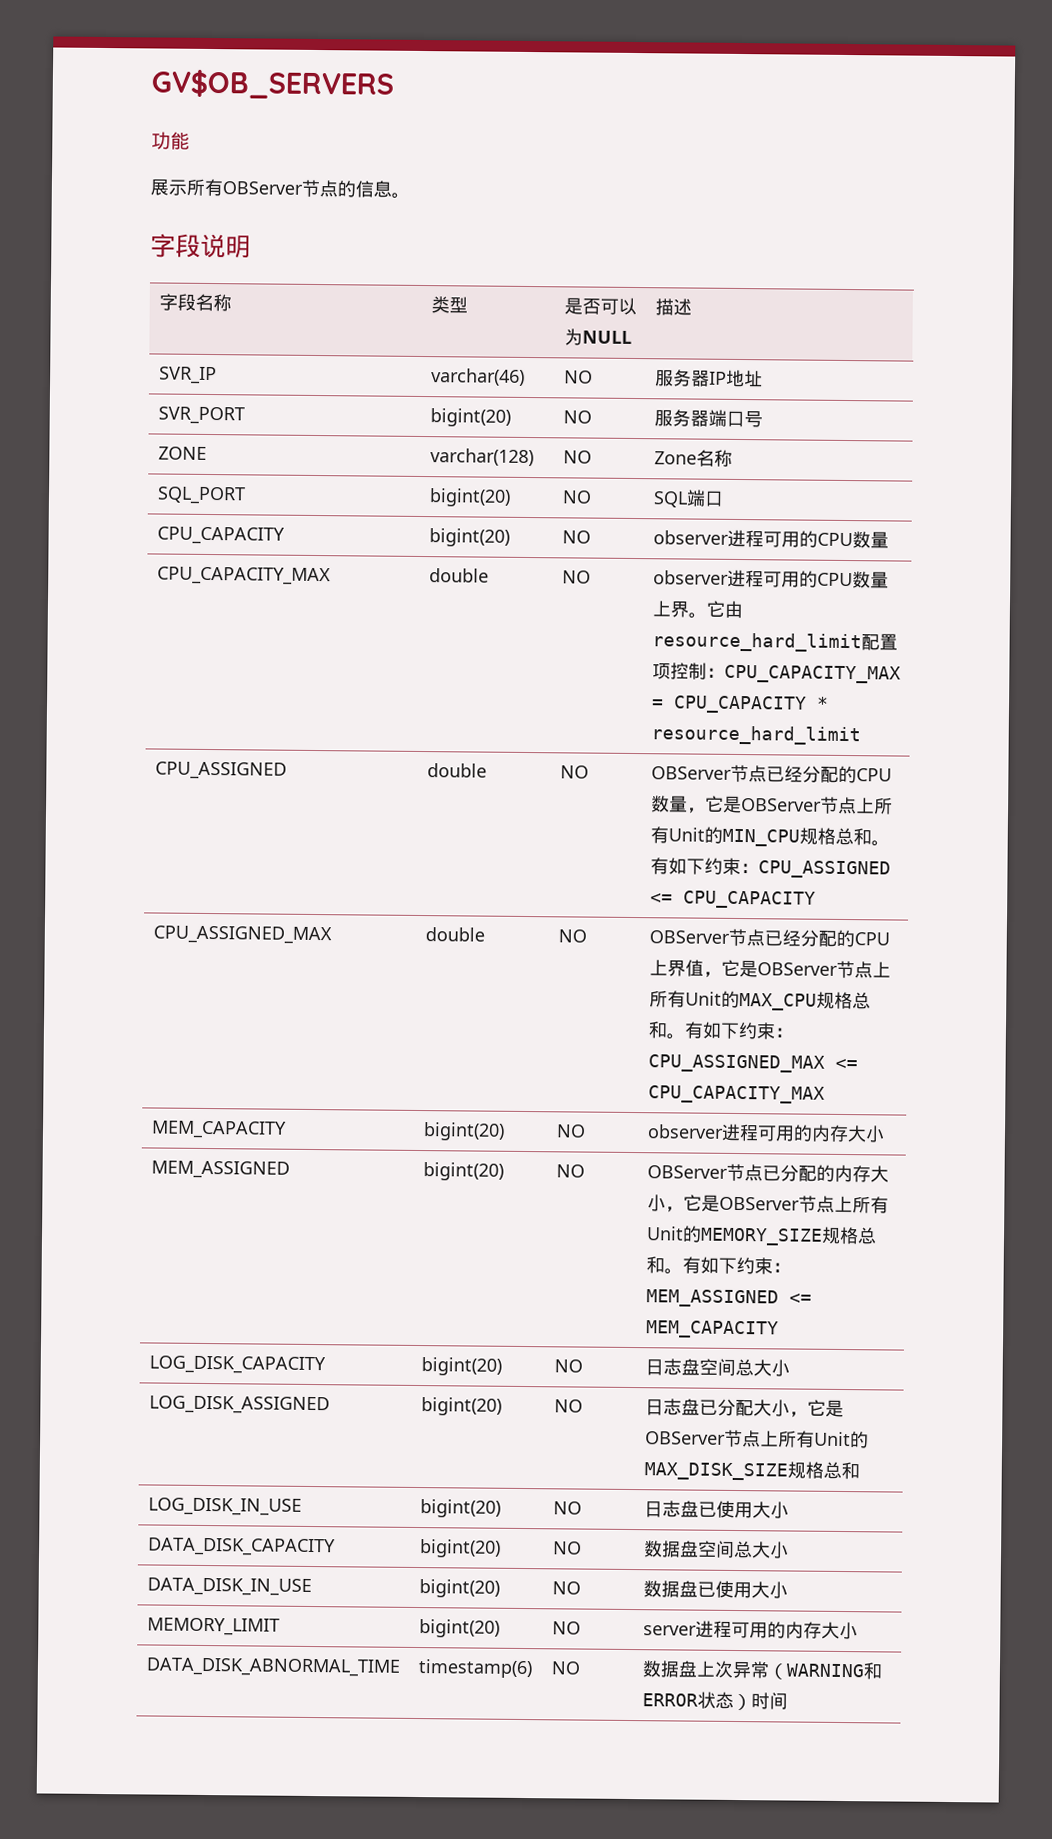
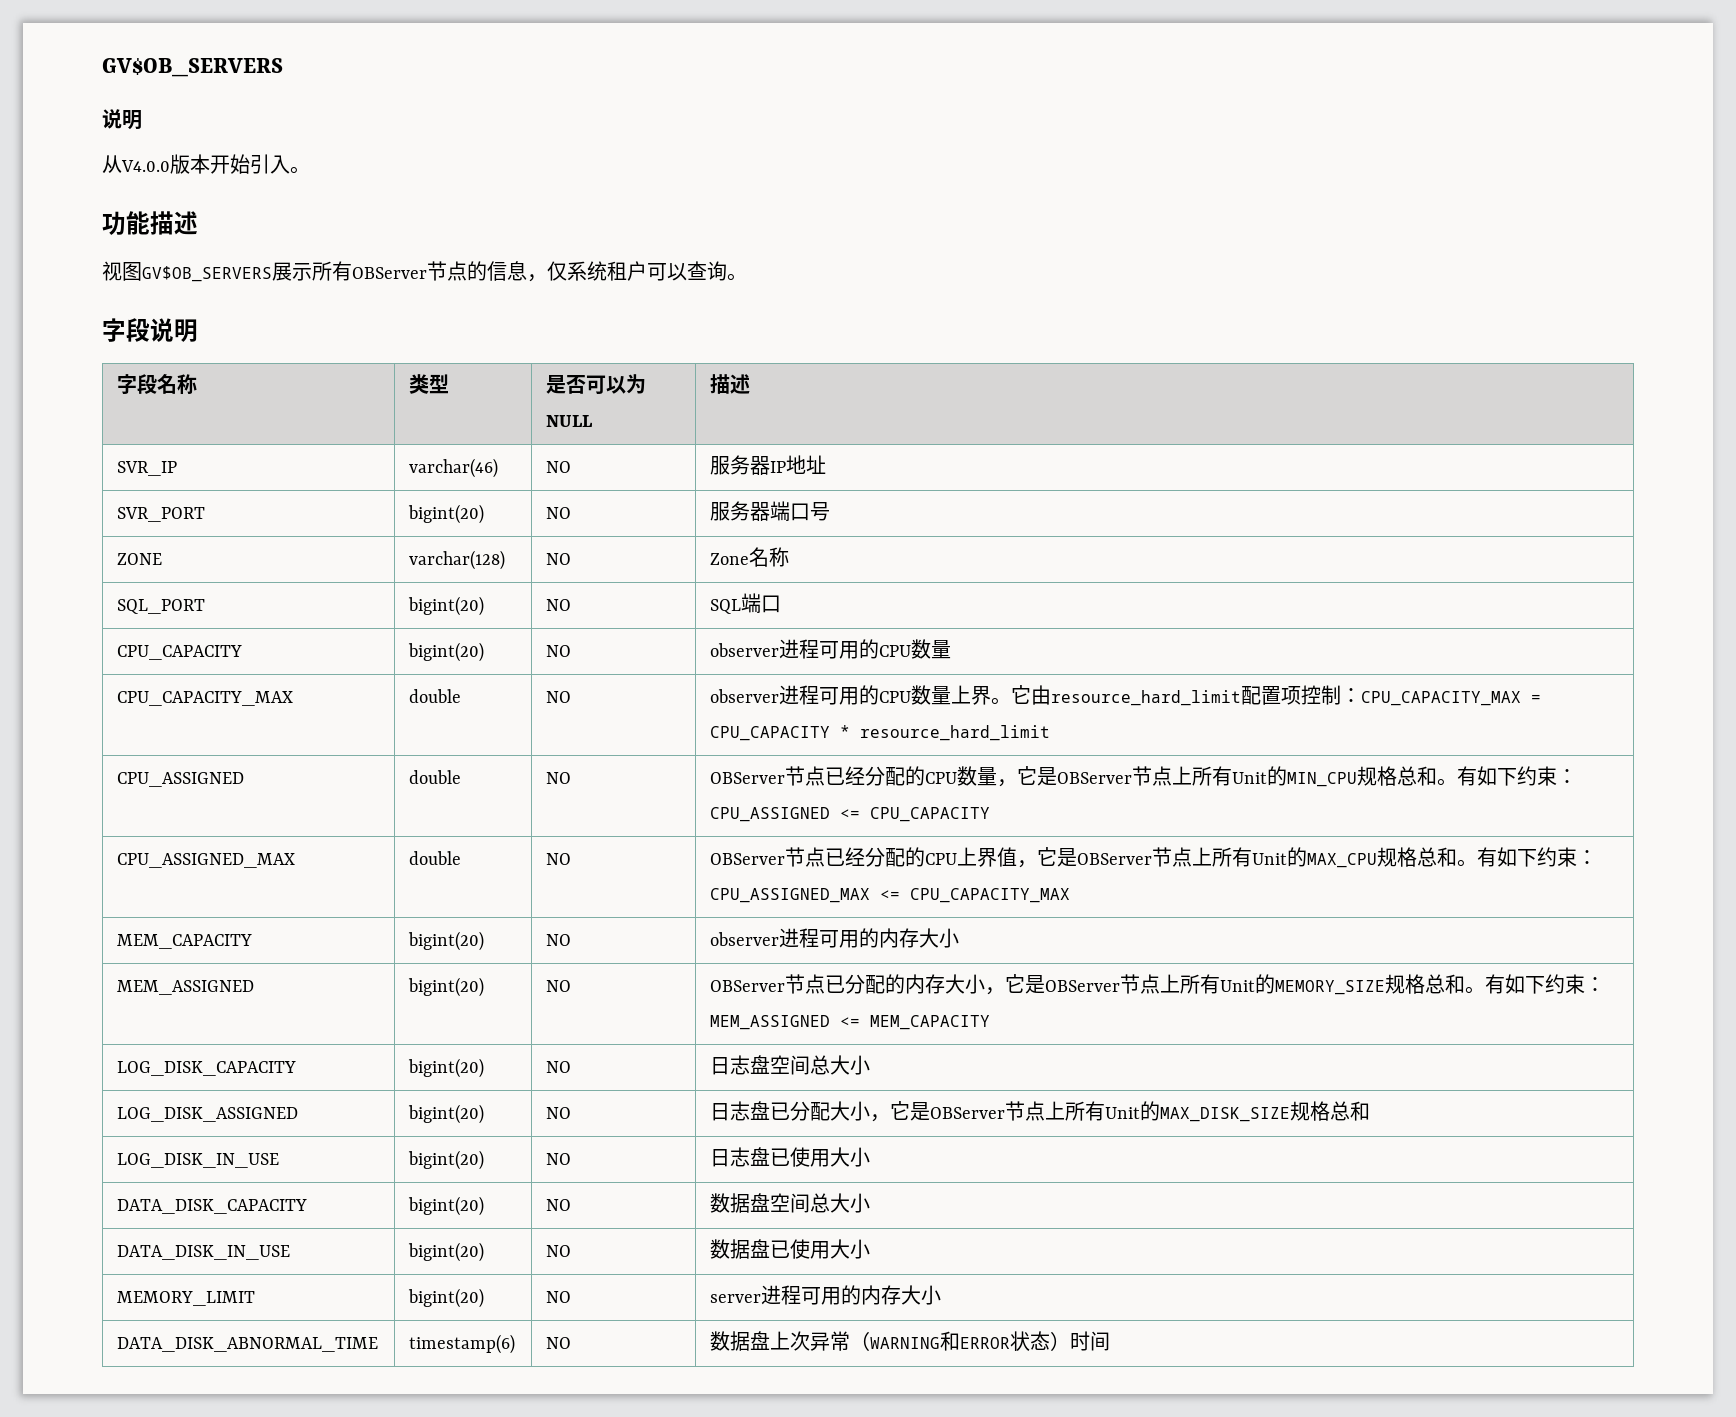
[151,131,190,150] 功能 // -> [102,109,142,130] [102,154,310,174] [102,211,198,235] [102,261,272,282] 说明 // 从V4.0.0版本开始引入。 // 功能描述 // 视图GV$OB_SERVERS
(392, 189) none -> [527,261,727,282] ，仅系统租户可以查询

